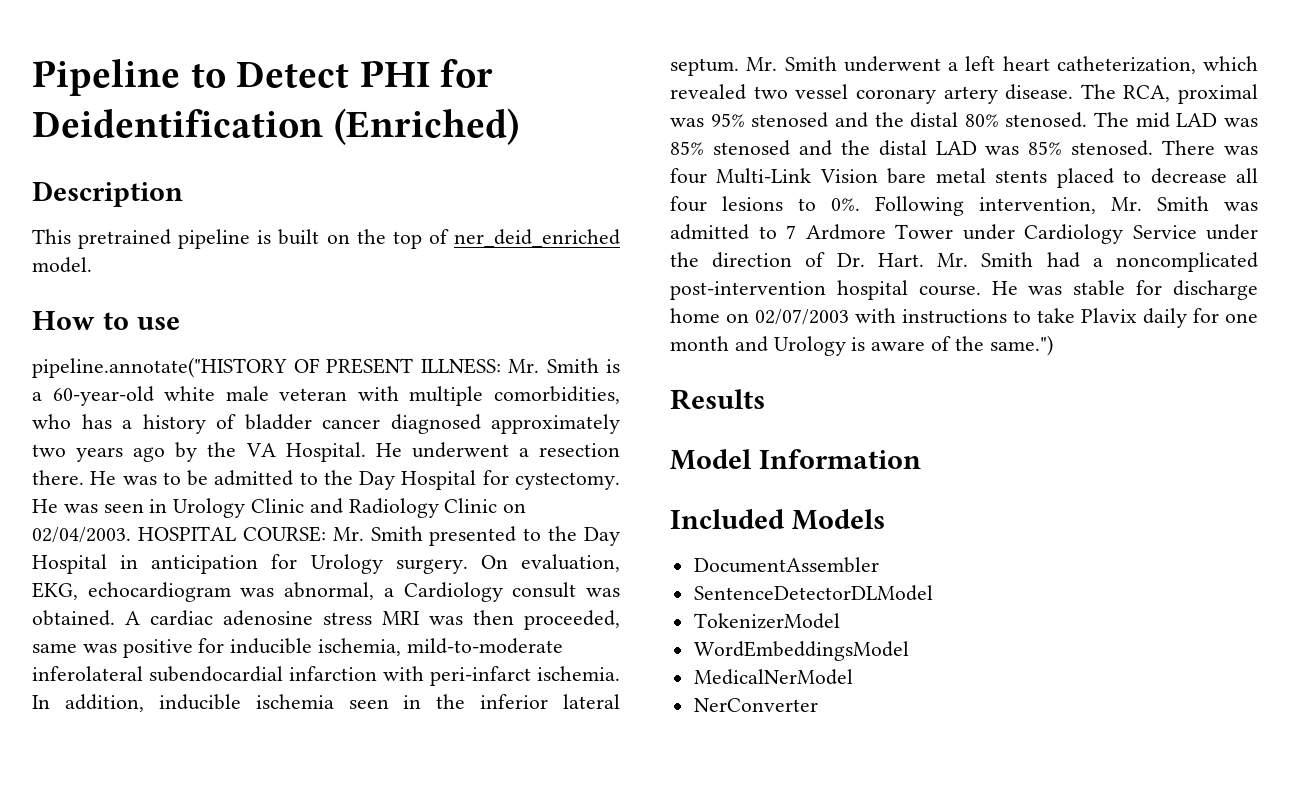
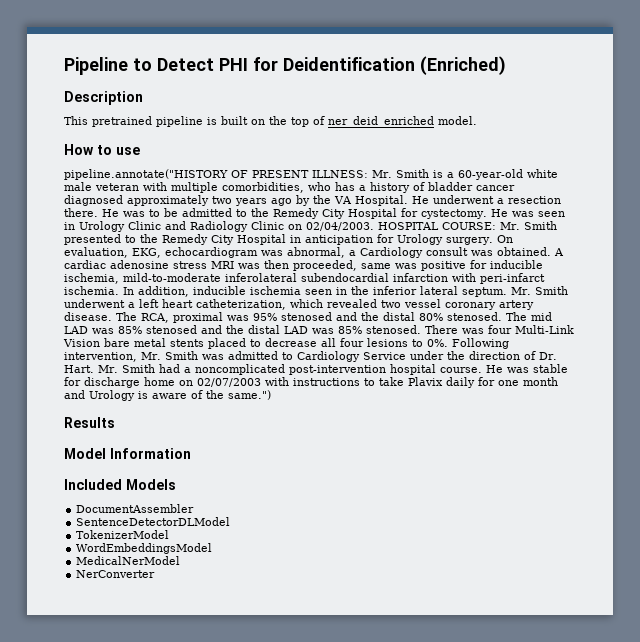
[359,471,396,490] Day -> [273,208,345,219] Remedy City
[584,527,620,546] Day -> [162,234,234,245] Remedy City
[786,224,1015,240] 7 Ardmore Tower under -> (293, 356) none

